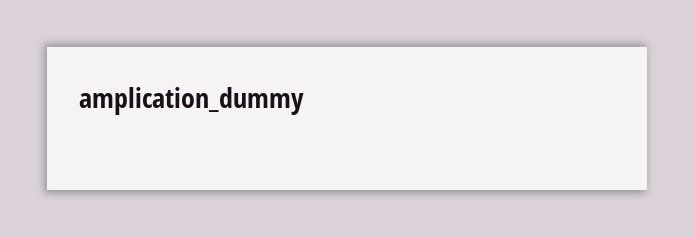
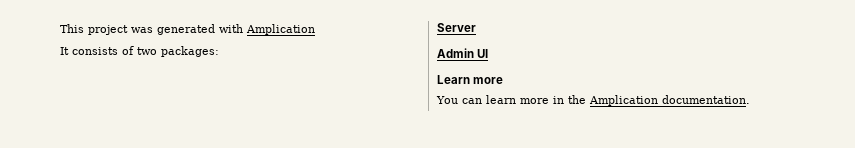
[79,87,304,115] amplication_dummy -> [60,24,315,35] [60,46,219,57] [437,23,476,32] [437,48,489,58] [437,75,504,84] [436,95,750,106] This project was generated with Amplication // It consists of two packages: // Server // Admin UI // Learn more // You can learn more in the Amplication documentation.

